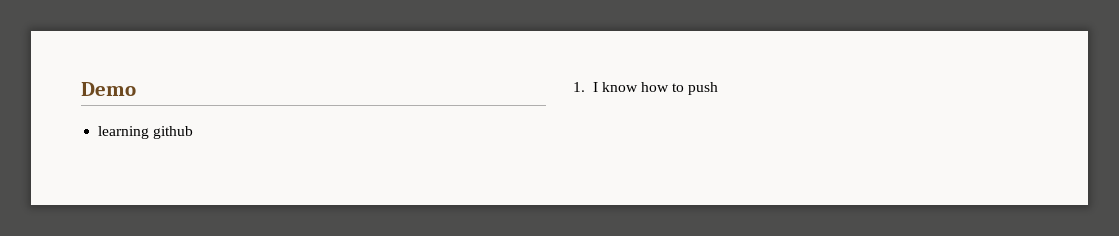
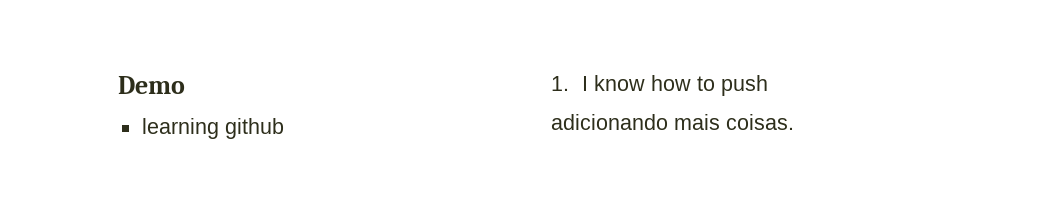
(719, 88) none -> [551,114,794,130] // adicionando mais coisas.

